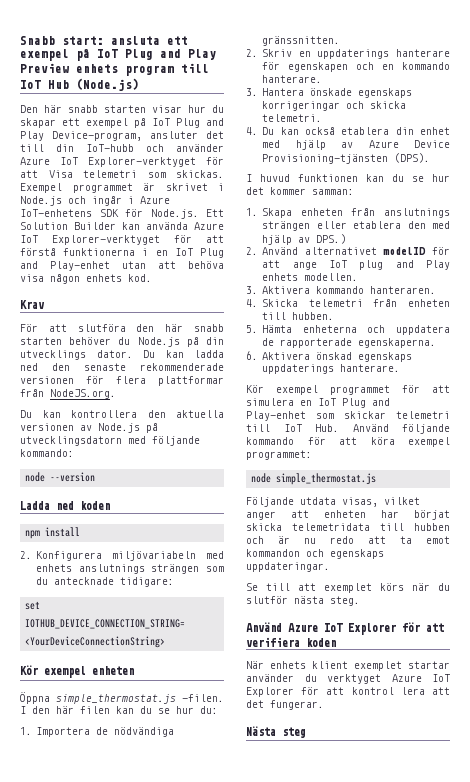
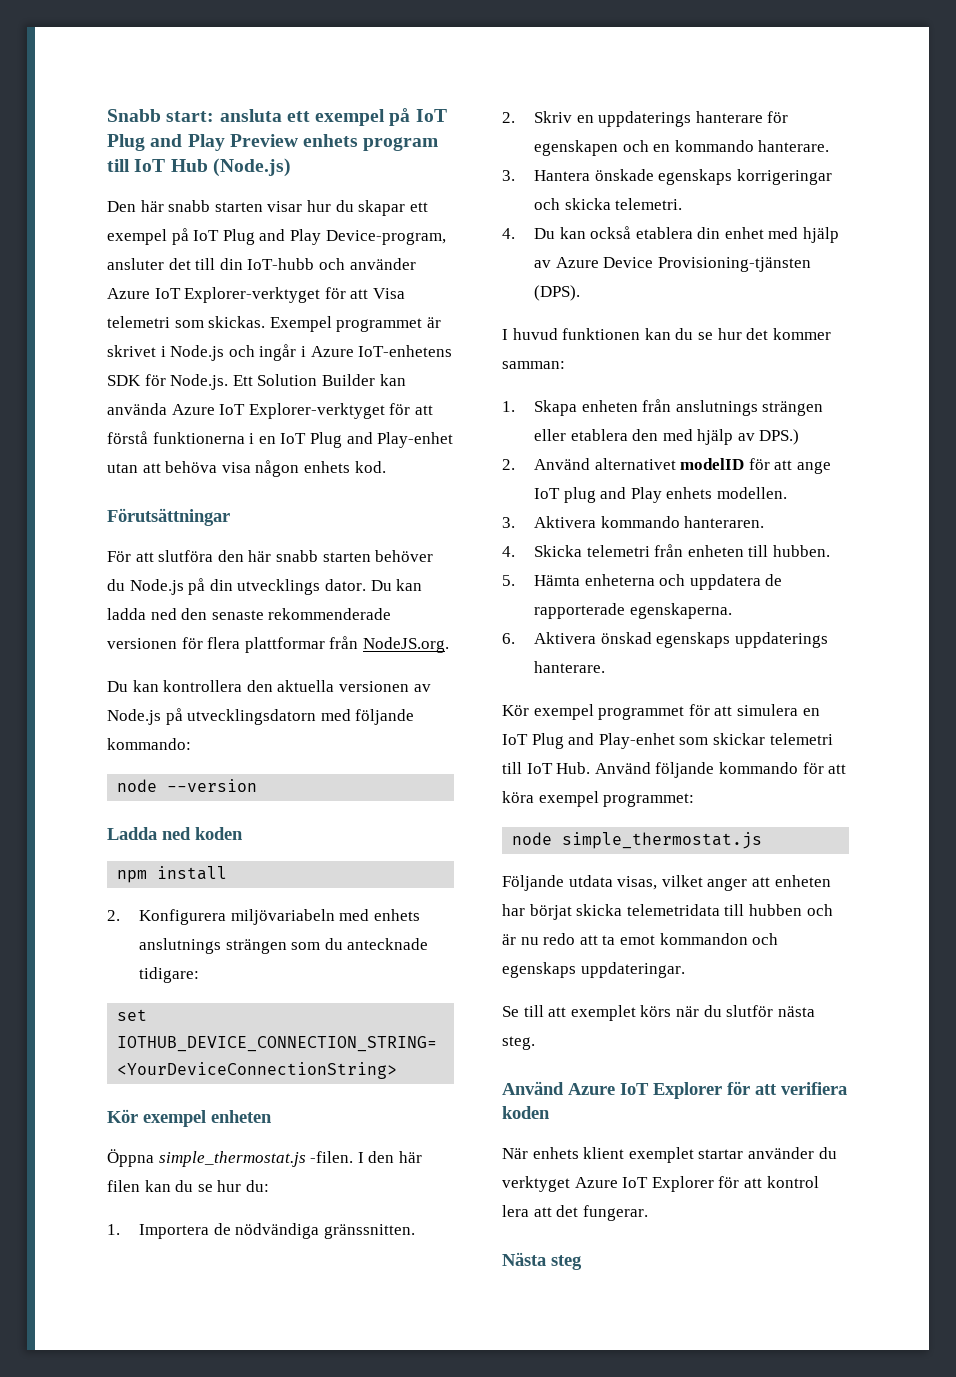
[20,300,45,309] Krav -> [107,508,230,526] Förutsättningar

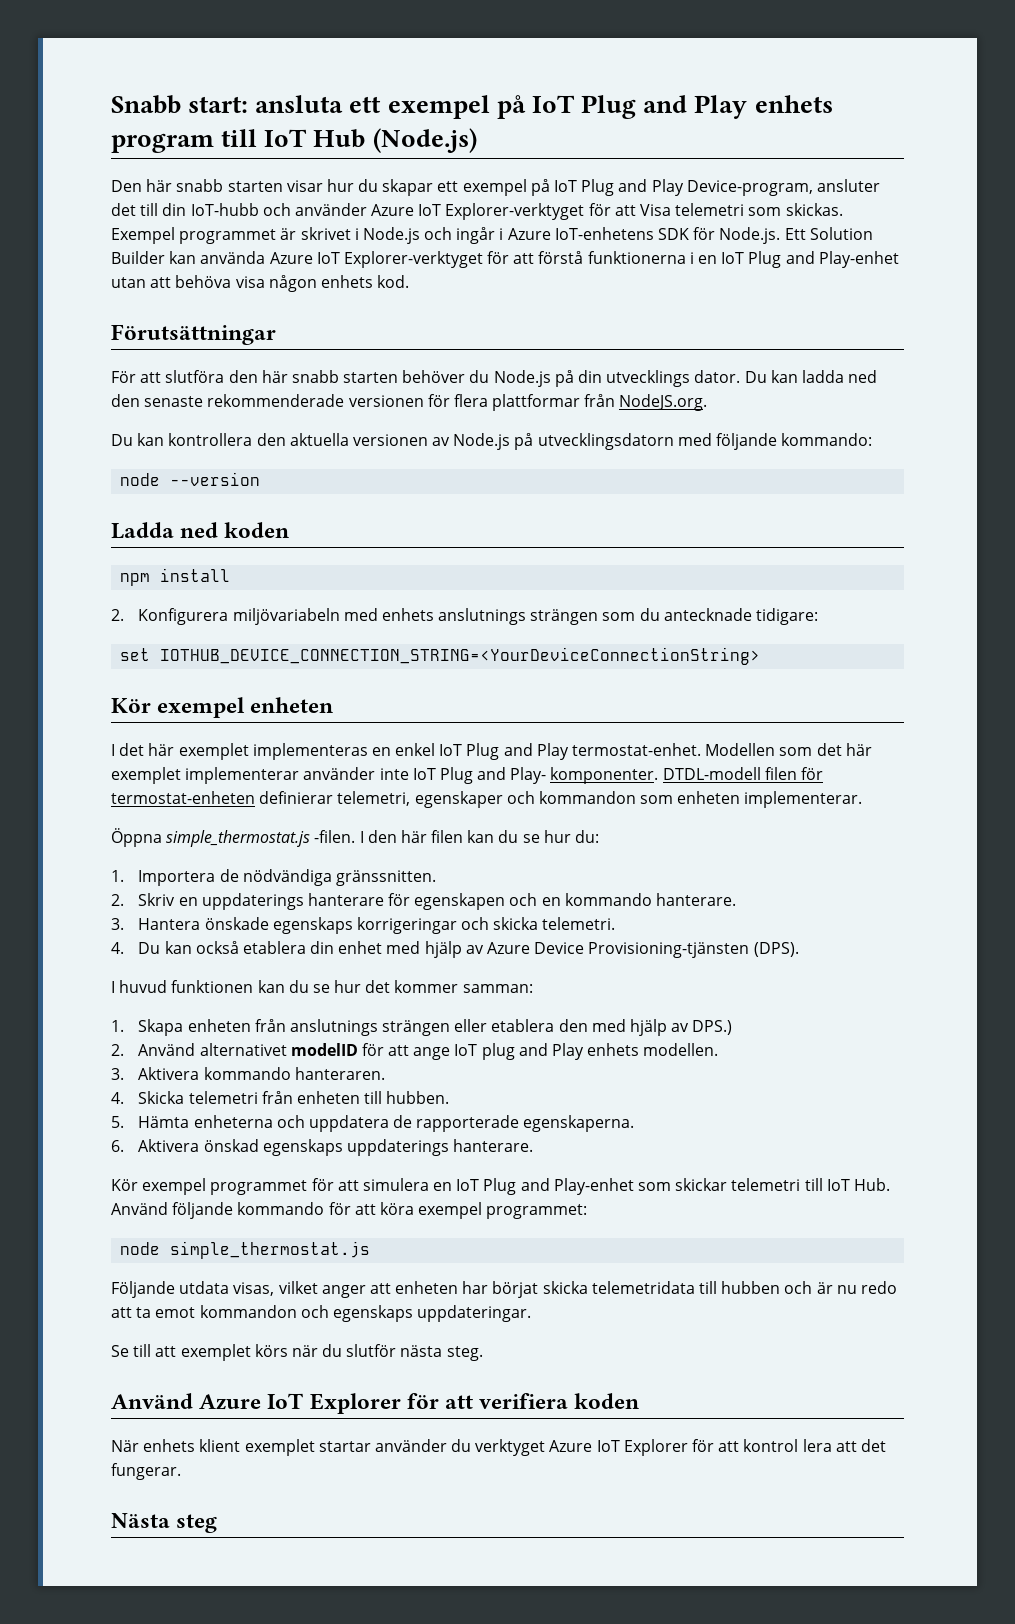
[229,134,298,147] Preview -> (748, 107) none
(272, 1116) none -> [111,743,872,760] [111,767,824,784] [111,791,863,808] // I det här exemplet implementeras en enkel IoT Plug and Play termostat-enhet. Modellen som det här exemplet implementerar använder inte IoT Plug and Play- komponenter. DTDL-modell filen för termostat-enheten definierar telemetri, egenskaper och kommandon som enheten implementerar.

